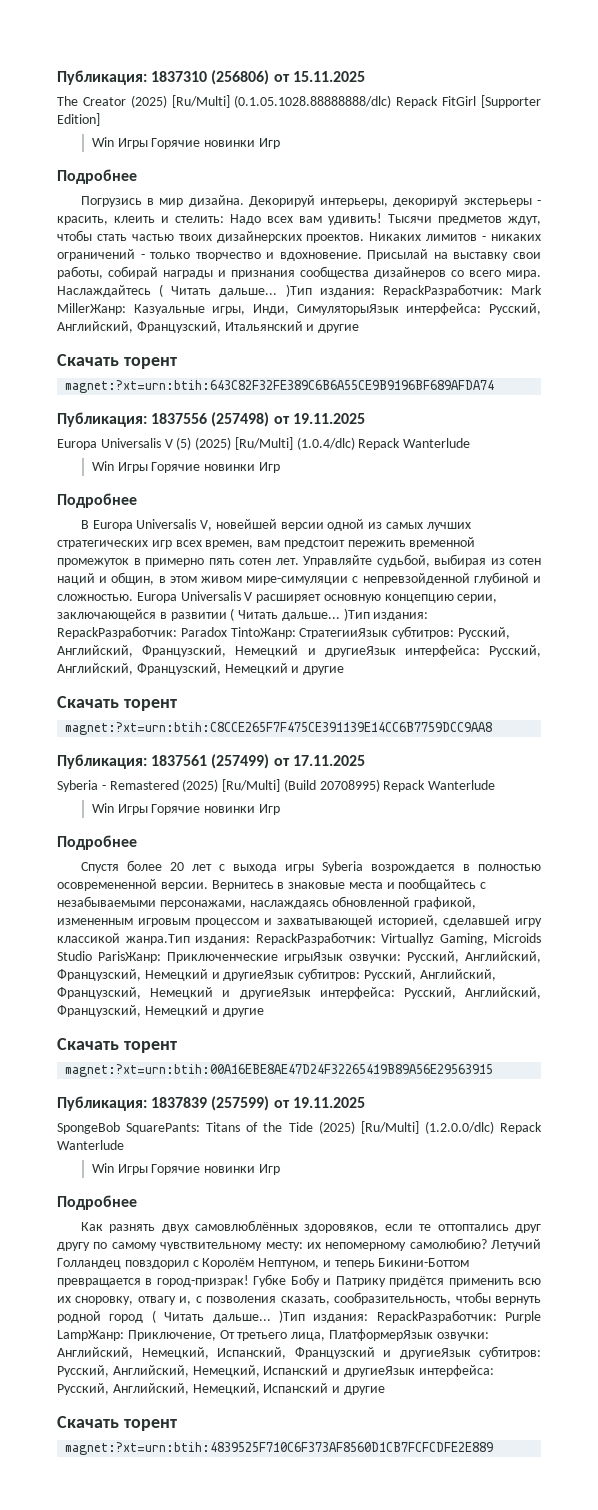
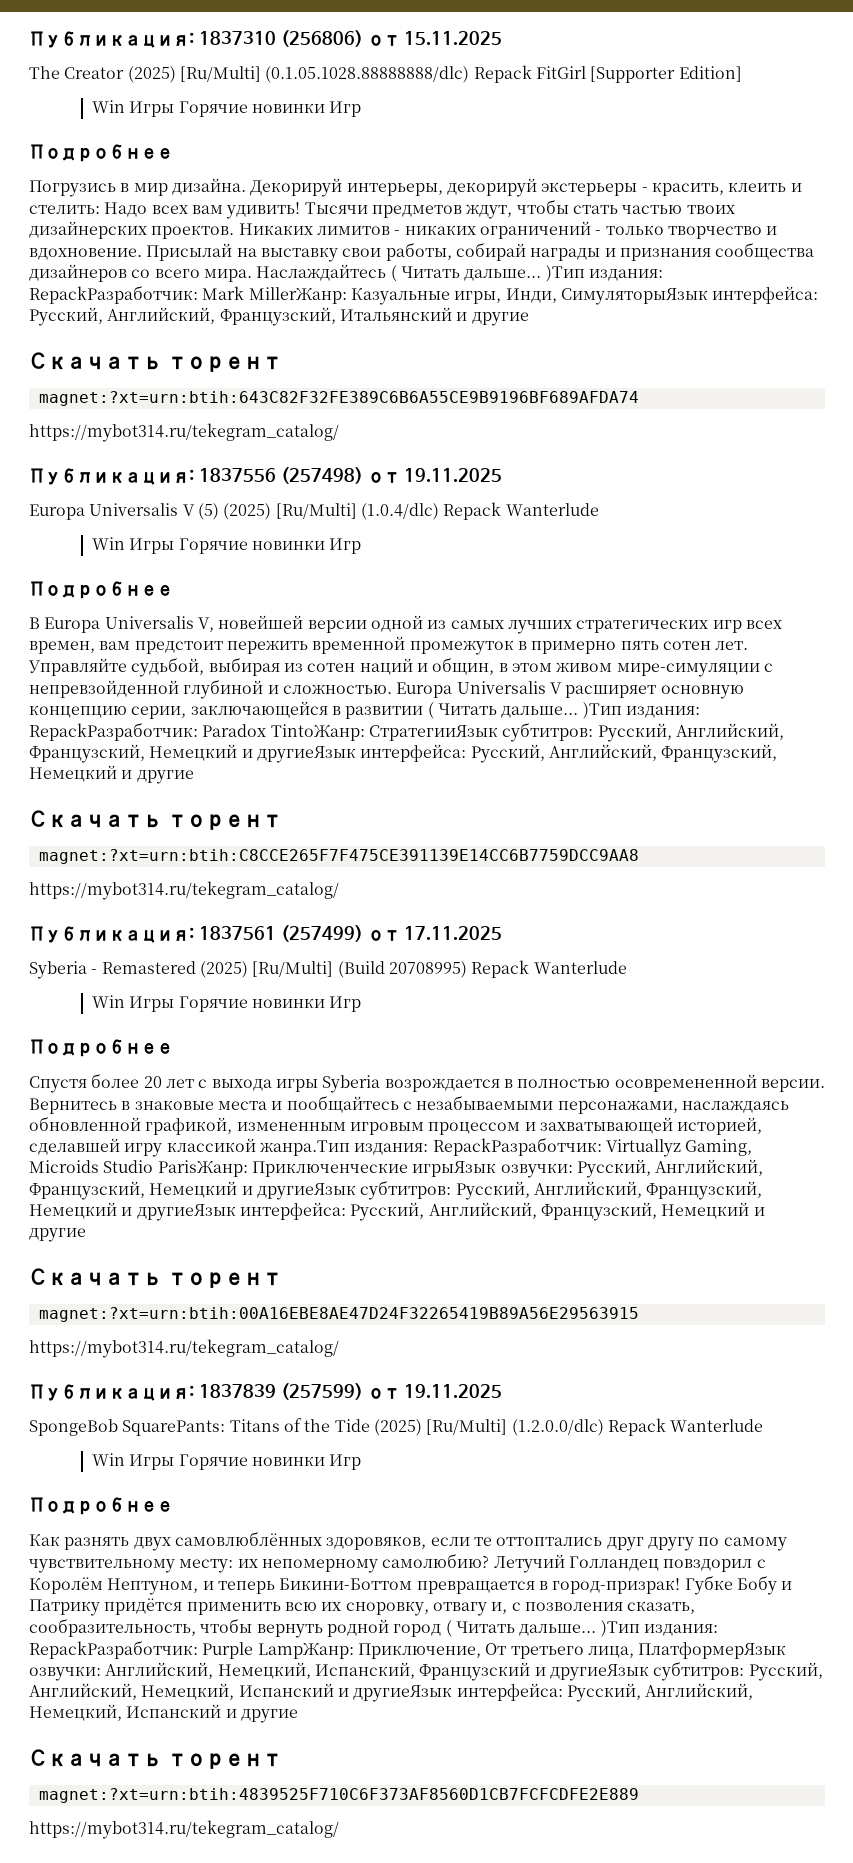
(495, 386) none -> [29,423,339,442] // https://mybot314.ru/tekegram_catalog/
(493, 728) none -> [29,881,339,900] // https://mybot314.ru/tekegram_catalog/
(494, 1070) none -> [29,1339,339,1358] // https://mybot314.ru/tekegram_catalog/
(494, 1448) none -> [29,1820,339,1839] // https://mybot314.ru/tekegram_catalog/

